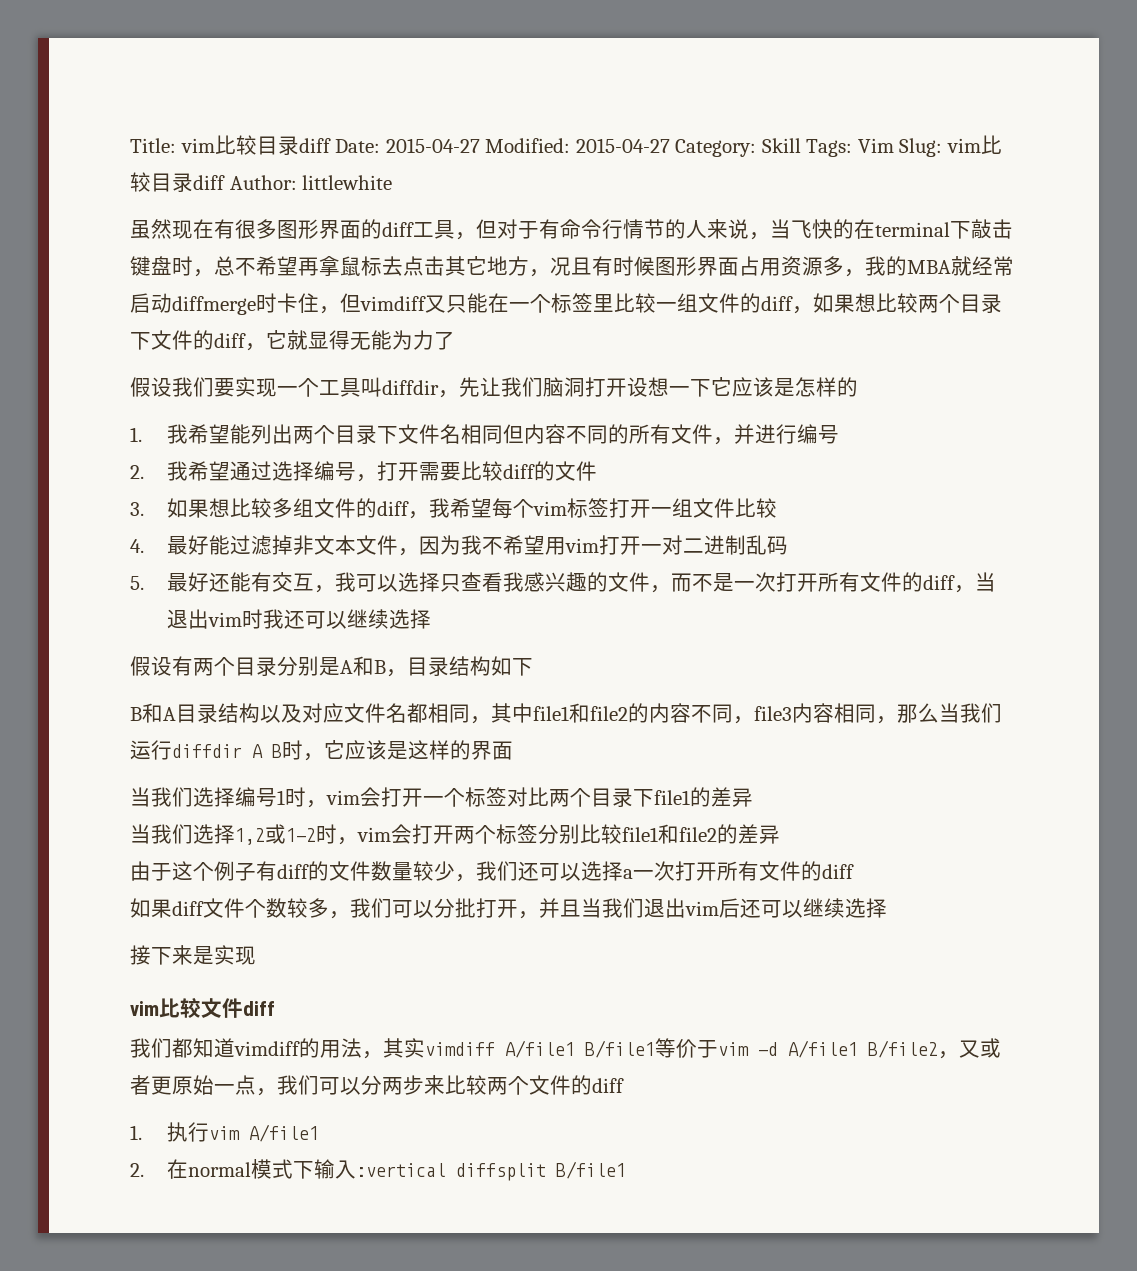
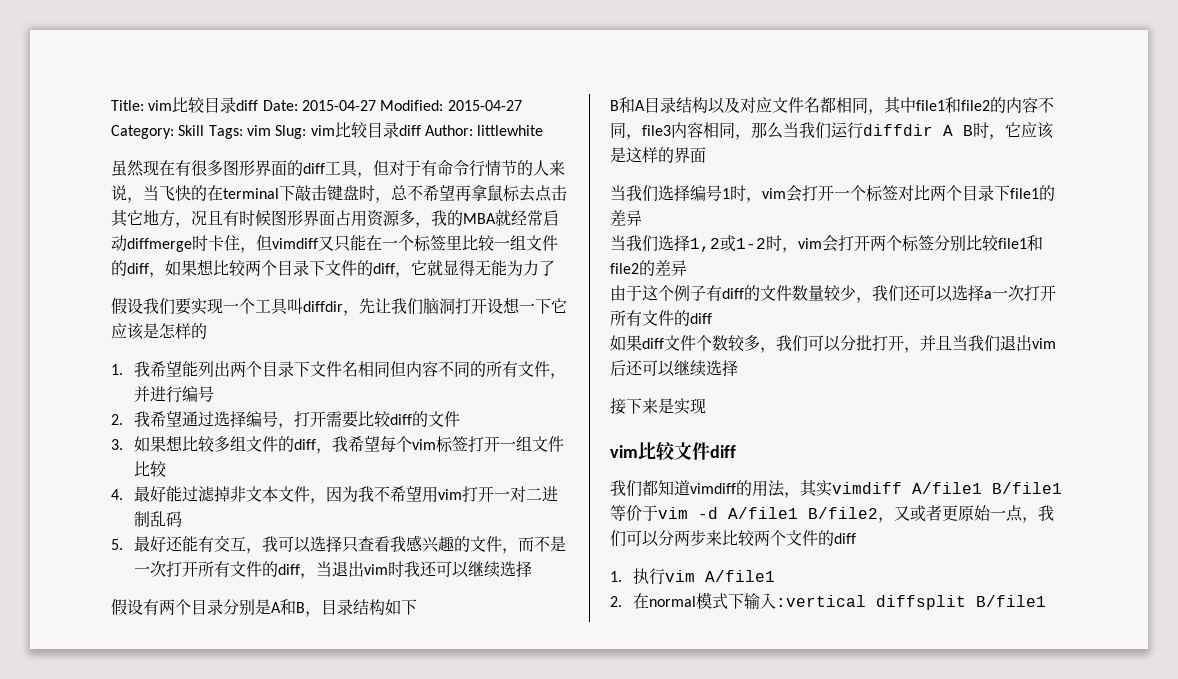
[857,138,894,153] Vim -> [246,125,271,136] vim

